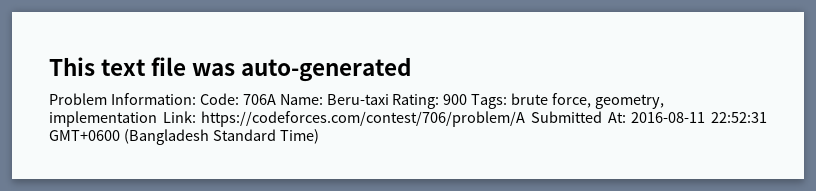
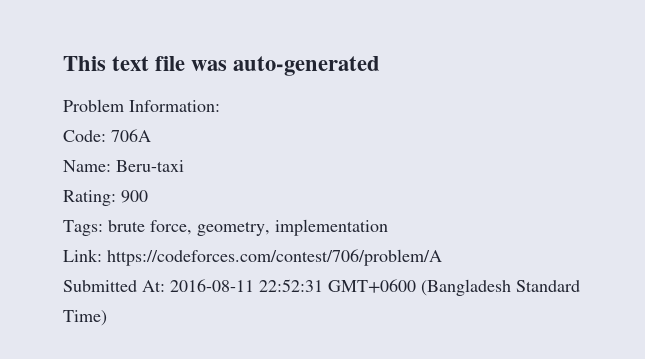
(196, 99) none -> (220, 106) //
(276, 99) none -> (151, 135) //
(389, 99) none -> (184, 166) //
(468, 99) none -> (148, 196) //
(157, 119) none -> (388, 227) //
(526, 119) none -> (442, 257) //

